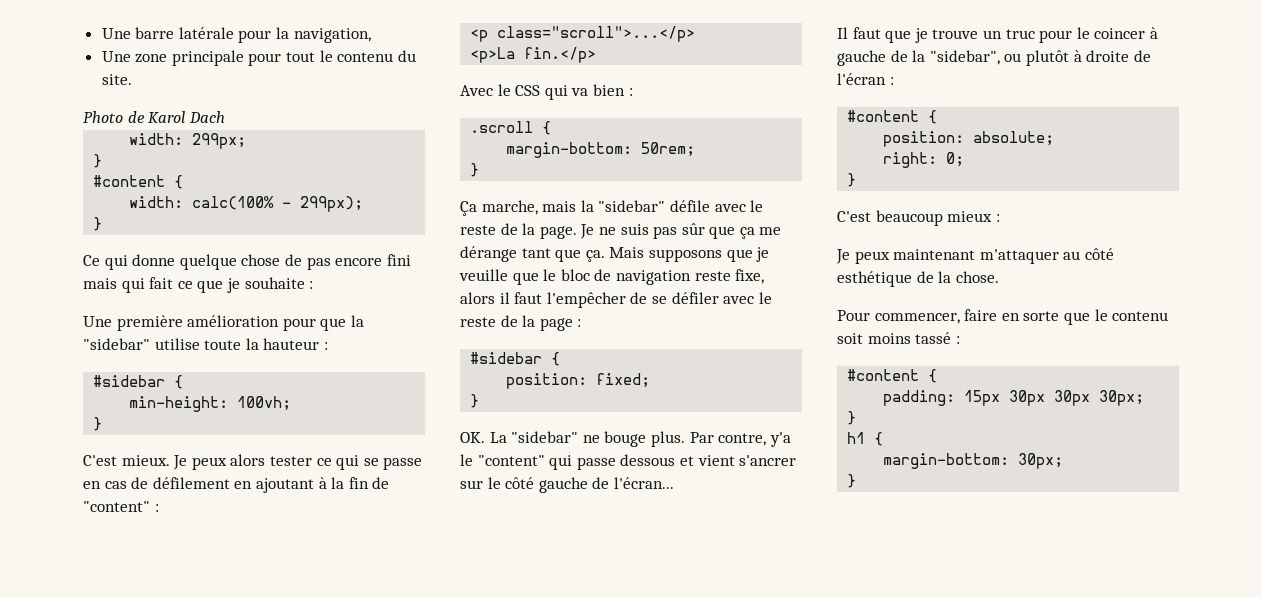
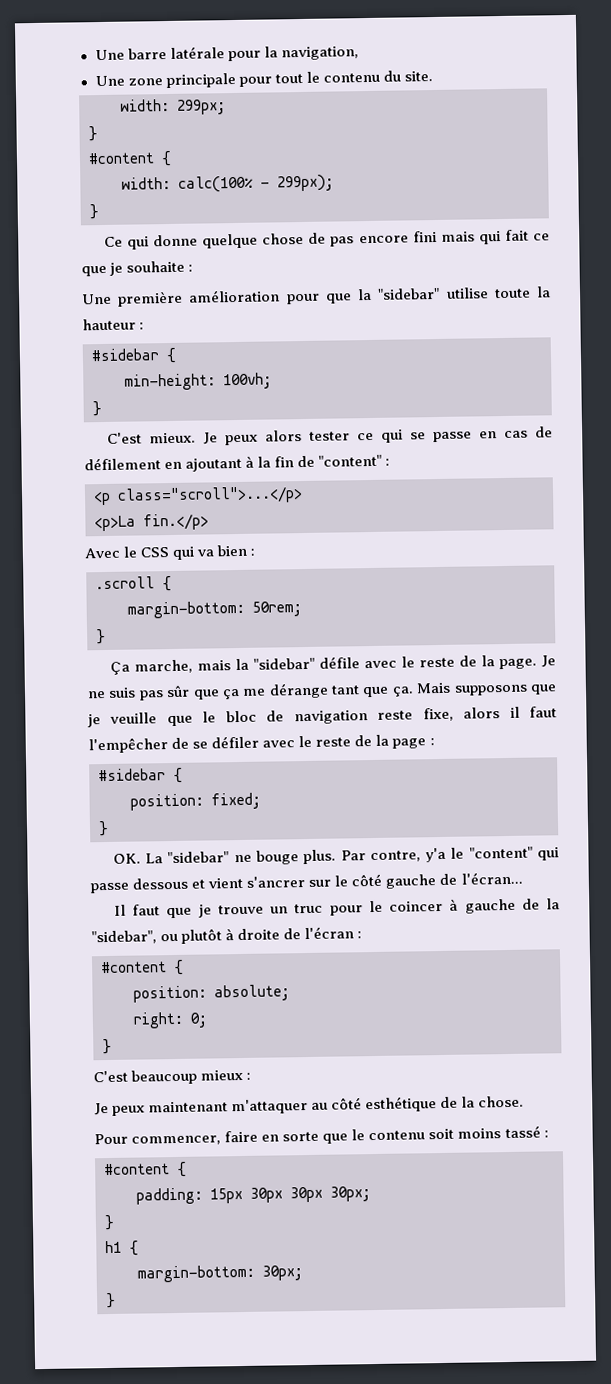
[83,111,225,123] // Photo de Karol Dach -> (433, 76) none

